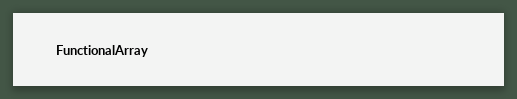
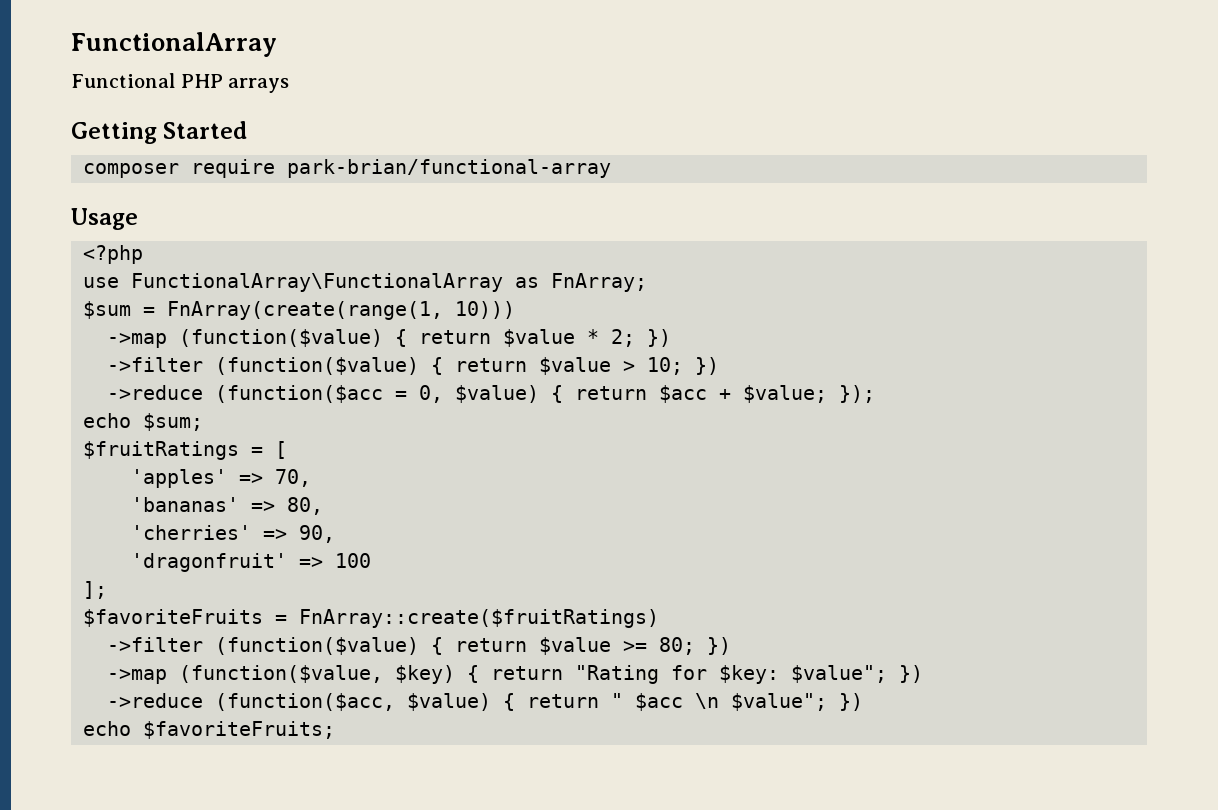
(148, 51) none -> [71,73,290,93] [71,121,248,144] [83,159,612,178] [71,208,138,230] [83,245,144,264] [83,273,648,292] [83,301,516,320] [107,329,672,348] [107,357,720,375] [107,385,876,403] [83,413,204,431] [83,441,288,460] [131,469,312,488] [131,497,324,515] [131,525,336,543] [131,553,372,572] [83,581,108,599] [83,609,660,628] [107,637,732,655] [107,665,924,684] [107,693,864,711] [83,721,336,739] // Functional PHP arrays // Getting Started // composer require park-brian/functional-array // Usage // <?php // use FunctionalArray\FunctionalArray as FnArray; // $sum = FnArray(create(range(1, 10))) // ->map (function($value) { return $value * 2; }) // ->filter (function($value) { return $value > 10; }) // ->reduce (function($acc = 0, $value) { return $acc + $value; }); // echo $sum; // $fruitRatings = [ // 'apples' => 70, // 'bananas' => 80, // 'cherries' => 90, // 'dragonfruit' => 100 // ]; // $favoriteFruits = FnArray::create($fruitRatings) // ->filter (function($value) { return $value >= 80; }) // ->map (function($value, $key) { return "Rating for $key: $value"; }) // ->reduce (function($acc, $value) { return " $acc \n $value"; }) // echo $favoriteFruits;

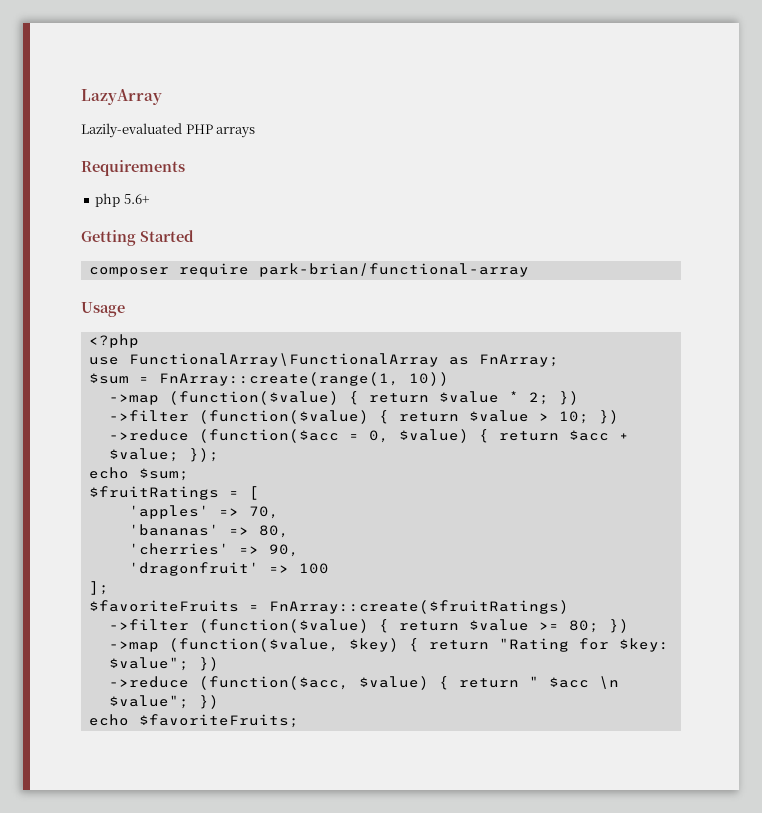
[71,32,277,57] [71,73,175,88] FunctionalArray // Functional -> [81,89,162,105] [81,123,182,138] LazyArray // Lazily-evaluated
(290, 85) none -> [81,160,185,176] [95,193,150,207] // Requirements // php 5.6+
[167,301,516,320] FnArray(create(range(1, 10))) -> [158,372,449,386] FnArray::create(range(1, 10))

